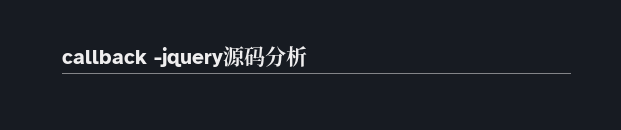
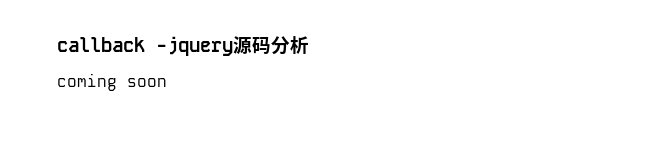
(307, 56) none -> [57,73,167,91] // coming soon

